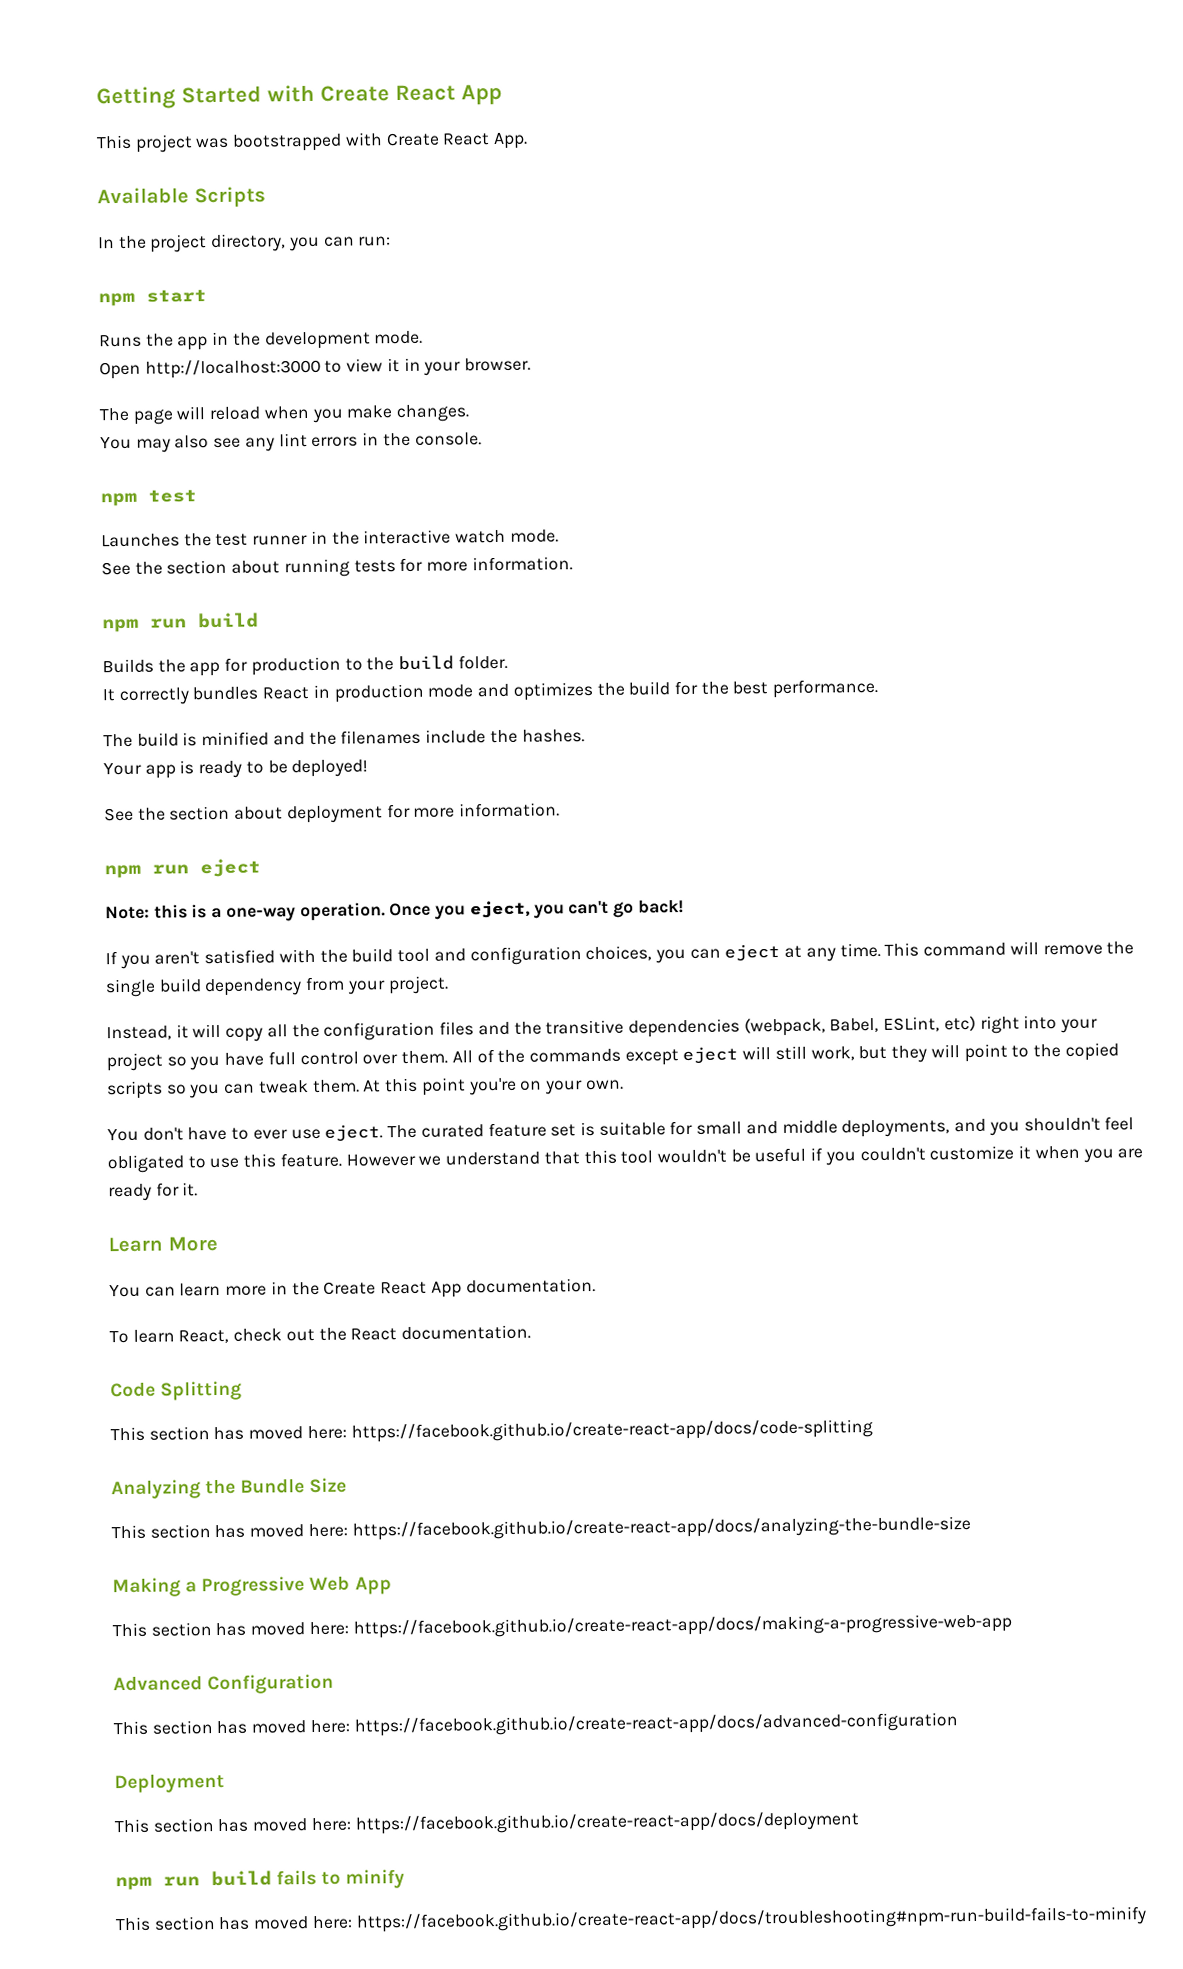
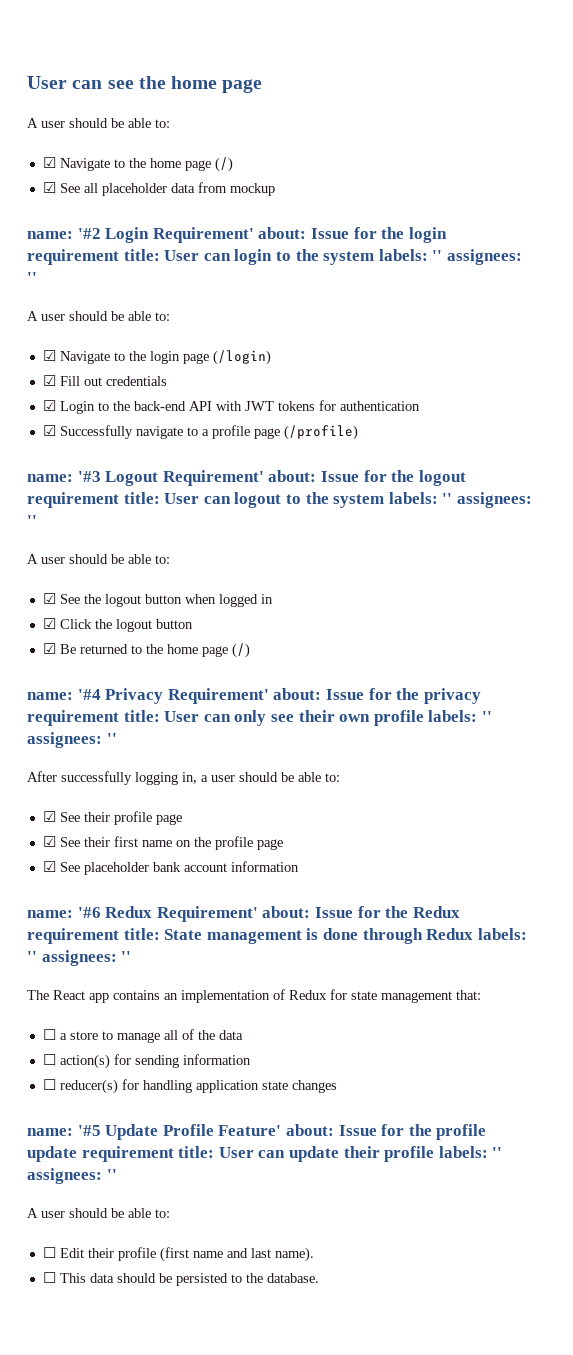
[96,83,502,110] [96,132,529,153] [97,186,266,208] [98,233,392,253] [98,289,207,307] [99,330,424,351] [99,357,532,380] [99,404,470,425] [100,432,482,453] [100,489,197,507] [101,529,559,548] [101,556,573,578] [102,612,259,633] [102,654,508,677] [102,678,879,706] [103,729,585,748] [103,759,369,779] [104,802,561,824] [104,858,261,879] [105,900,684,922] [105,941,1135,970] [105,975,449,998] [106,1015,1099,1042] [106,1042,1119,1072] [107,1077,624,1100] [107,1116,1135,1142] [107,1145,1144,1174] [108,1182,199,1202] [108,1235,218,1253] [109,1277,596,1298] [109,1324,532,1344] [110,1380,243,1401] [110,1419,873,1443] [111,1477,348,1500] [111,1515,971,1541] [112,1575,392,1598] [112,1613,1012,1639] [113,1673,335,1695] [113,1712,958,1737] [114,1772,225,1794] [114,1811,860,1835] [115,1869,406,1891] [115,1906,1147,1933] Getting Started with Create React App // This project was bootstrapped with Create React App. // Available Scripts // In the project directory, you can run: // npm start // Runs the app in the development mode. // Open http://localhost:3000 to view it in your browser. // The page will reload when you make changes. // You may also see any lint errors in the console. // npm test // Launches the test runner in the interactive watch mode. // See the section about running tests for more information. // npm run build // Builds the app for production to the build folder. // It correctly bundles React in production mode and optimizes the build for the best performance. // The build is minified and the filenames include the hashes. // Your app is ready to be deployed! // See the section about deployment for more information. // npm run eject // Note: this is a one-way operation. Once you eject, you can't go back! // If you aren't satisfied with the build tool and configuration choices, you can eject at any time. This command will remove the single build dependency from your project. // Instead, it will copy all the configuration files and the transitive dependencies (webpack, Babel, ESLint, etc) right into your project so you have full control over them. All of the commands except eject will still work, but they will point to the copied scripts so you can tweak them. At this point you're on your own. // You don't have to ever use eject. The curated feature set is suitable for small and middle deployments, and you shouldn't feel obligated to use this feature. However we understand that this tool wouldn't be useful if you couldn't customize it when you are ready for it. // Learn More // You can learn more in the Create React App documentation. // To learn React, check out the React documentation. // Code Splitting // This section has moved here: https://facebook.github.io/create-react-app/docs/code-splitting // Analyzing the Bundle Size // This section has moved here: https://facebook.github.io/create-react-app/docs/analyzing-the-bundle-size // Making a Progressive Web App // This section has moved here: https://facebook.github.io/create-react-app/docs/making-a-progressive-web-app // Advanced Configuration // This section has moved here: https://facebook.github.io/create-react-app/docs/advanced-configuration // Deployment // This section has moved here: https://facebook.github.io/create-react-app/docs/deployment // npm run build fails to minify // This section has moved here: https://facebook.github.io/create-react-app/docs/troubleshooting#npm-run-build-fails-to-minify -> [27,76,263,93] [27,118,170,128] [42,157,233,172] [42,182,275,196] [27,227,447,243] [27,249,522,265] [27,272,37,283] [27,311,170,321] [42,350,271,365] [42,375,167,386] [42,400,420,414] [42,425,358,440] [27,470,466,486] [27,492,532,508] [27,515,37,526] [27,554,170,564] [42,593,273,607] [42,618,193,632] [42,643,250,658] [27,688,481,704] [27,710,492,726] [27,732,117,748] [27,771,340,785] [42,811,182,825] [42,836,283,850] [42,861,299,875] [27,906,460,922] [27,928,527,944] [27,950,132,966] [27,989,481,1003] [42,1029,243,1043] [42,1054,251,1069] [42,1079,337,1094] [27,1124,487,1140] [27,1146,503,1162] [27,1168,117,1184] [27,1208,170,1218] [42,1247,314,1262] [42,1272,319,1286] User can see the home page // A user should be able to: // ☑ Navigate to the home page (/) // ☑ See all placeholder data from mockup // name: '#2 Login Requirement' about: Issue for the login requirement title: User can login to the system labels: '' assignees: '' // A user should be able to: // ☑ Navigate to the login page (/login) // ☑ Fill out credentials // ☑ Login to the back-end API with JWT tokens for authentication // ☑ Successfully navigate to a profile page (/profile) // name: '#3 Logout Requirement' about: Issue for the logout requirement title: User can logout to the system labels: '' assignees: '' // A user should be able to: // ☑ See the logout button when logged in // ☑ Click the logout button // ☑ Be returned to the home page (/) // name: '#4 Privacy Requirement' about: Issue for the privacy requirement title: User can only see their own profile labels: '' assignees: '' // After successfully logging in, a user should be able to: // ☑ See their profile page // ☑ See their first name on the profile page // ☑ See placeholder bank account information // name: '#6 Redux Requirement' about: Issue for the Redux requirement title: State management is done through Redux labels: '' assignees: '' // The React app contains an implementation of Redux for state management that: // ☐ a store to manage all of the data // ☐ action(s) for sending information // ☐ reducer(s) for handling application state changes // name: '#5 Update Profile Feature' about: Issue for the profile update requirement title: User can update their profile labels: '' assignees: '' // A user should be able to: // ☐ Edit their profile (first name and last name). // ☐ This data should be persisted to the database.

